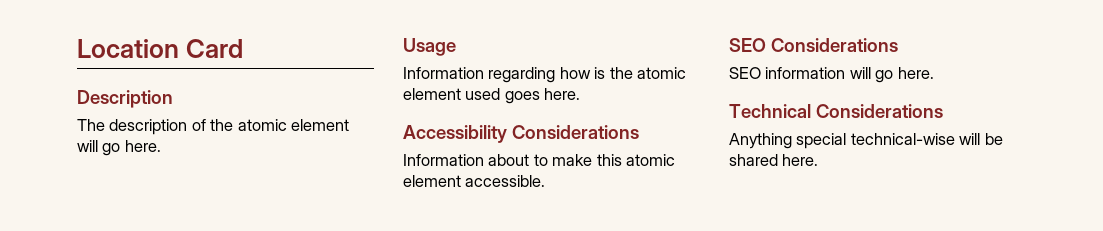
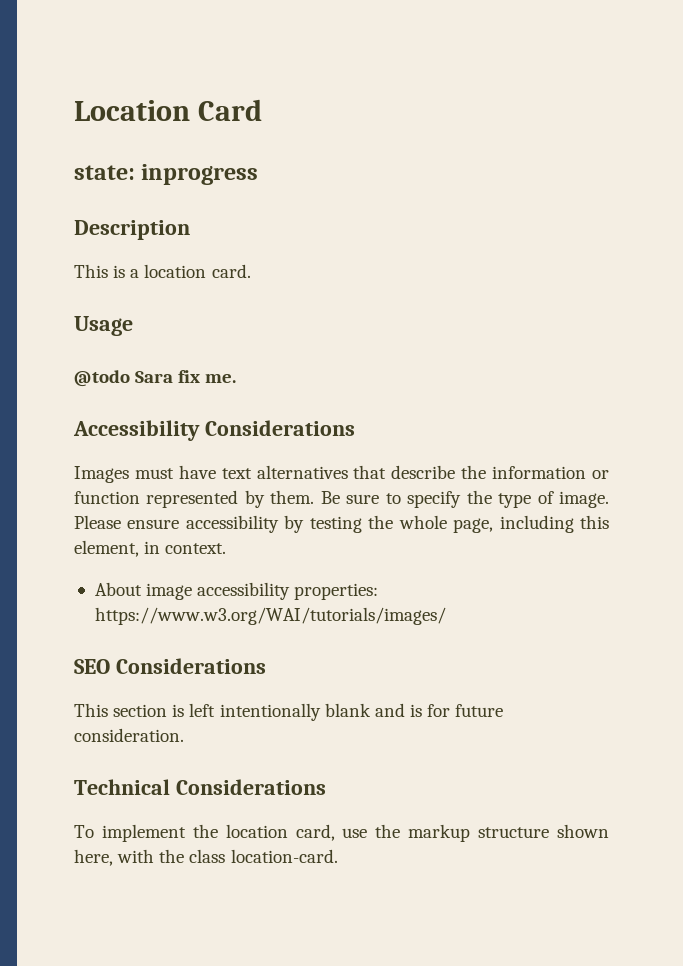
(244, 48) none -> [74,164,259,185] // state: inprogress
[77,119,350,135] [77,140,161,156] [403,38,456,56] [403,67,687,83] [403,88,581,104] [403,125,639,143] [403,154,676,166] [403,175,546,187] [729,38,898,52] [729,67,934,83] [729,104,943,118] [729,133,1003,149] [729,154,819,166] The description of the atomic element will go here. // Usage // Information regarding how is the atomic element used goes here. // Accessibility Considerations // Information about to make this atomic element accessible. // SEO Considerations // SEO information will go here. // Technical Considerations // Anything special technical-wise will be shared here. -> [74,264,251,278] [74,316,133,336] [74,370,237,387] [73,420,355,441] [74,465,610,483] [74,490,609,508] [74,515,610,533] [74,540,227,557] [94,582,379,600] [94,607,446,625] [74,658,266,674] [74,703,504,721] [74,728,184,742] [74,779,326,795] [74,824,610,842] [74,849,338,866] This is a location card. // Usage // @todo Sara fix me. // Accessibility Considerations // Images must have text alternatives that describe the information or function represented by them. Be sure to specify the type of image. Please ensure accessibility by testing the whole page, including this element, in context. // About image accessibility properties: https://www.w3.org/WAI/tutorials/images/ // SEO Considerations // This section is left intentionally blank and is for future consideration. // Technical Considerations // To implement the location card, use the markup structure shown here, with the class location-card.

